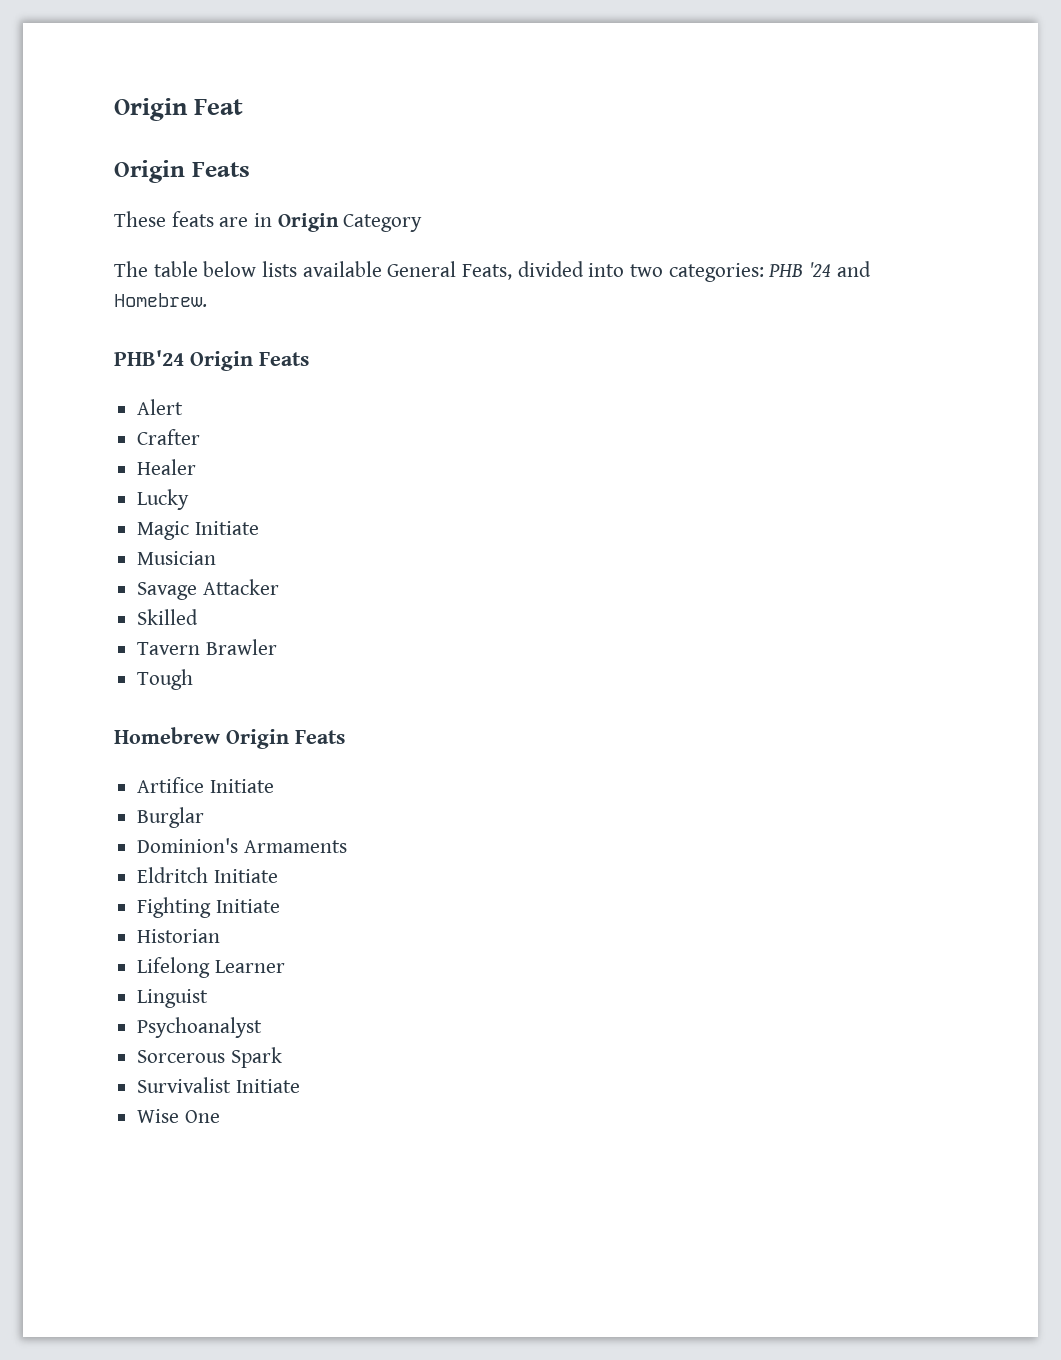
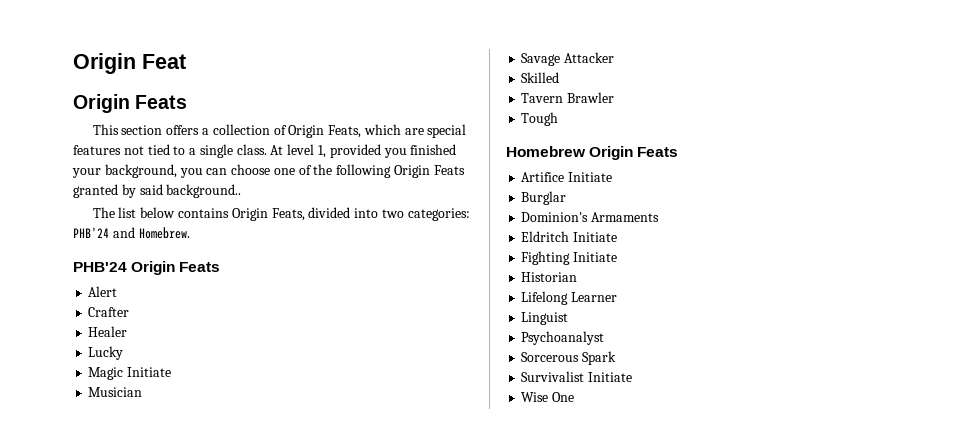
[114,211,423,232] [114,261,457,277] These feats are in Origin Category // The table below lists available General -> [92,124,467,138] [73,144,457,158] [72,164,465,178] [73,184,242,198] [92,207,268,221] This section offers a collection of Origin Feats, which are special features not tied to a single class. At level 1, provided you finished your background, you can choose one of the following Origin Feats granted by said background.. // The list below contains Origin
[768,262,832,277] PHB '24 -> [73,227,109,238] PHB'24

